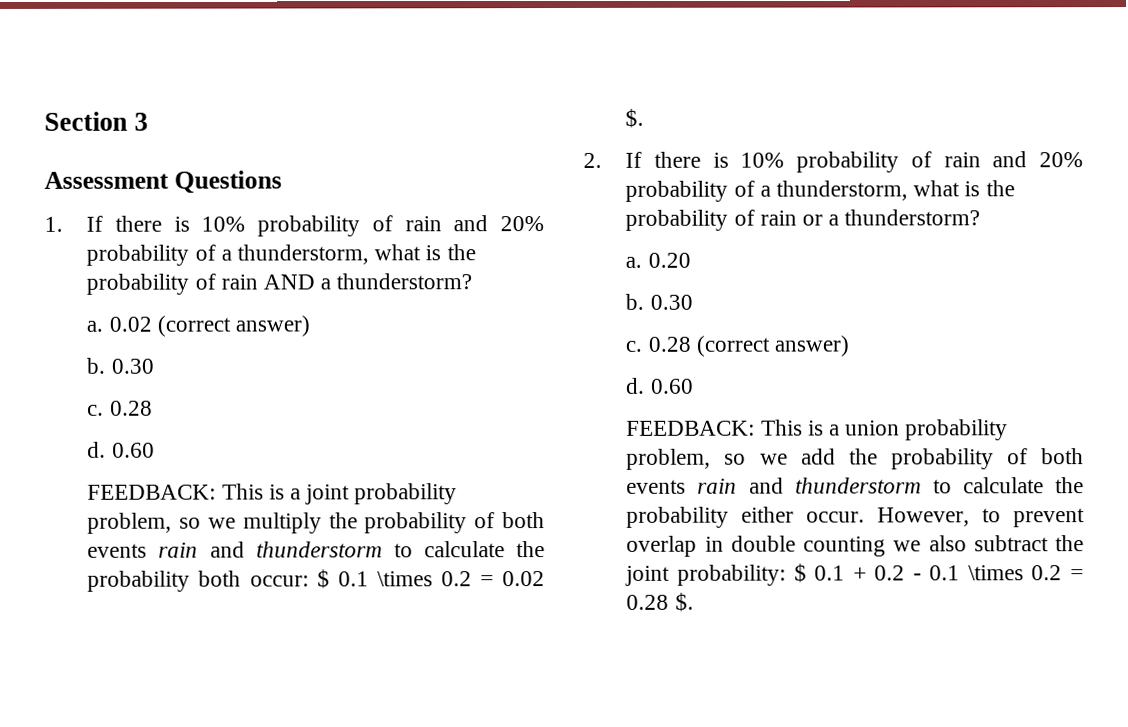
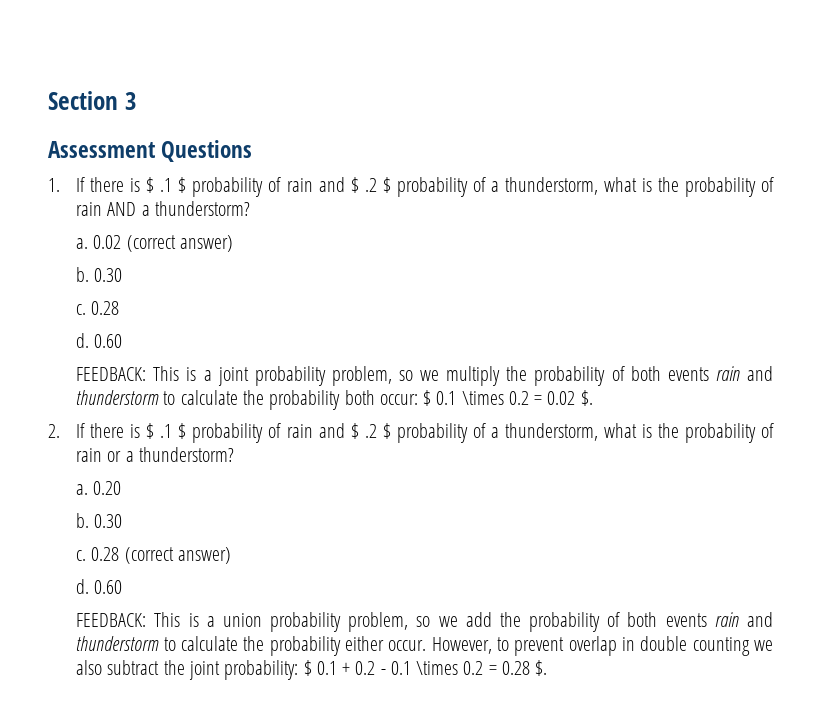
[201,215,544,237] 10% probability of rain and 20% -> [146,177,391,197] $ .1 $ probability of rain and $ .2 $
[740,151,1083,173] 10% probability of rain and 20% -> [146,423,391,443] $ .1 $ probability of rain and $ .2 $

